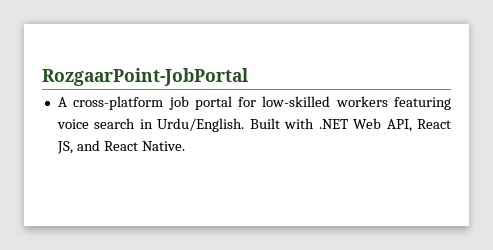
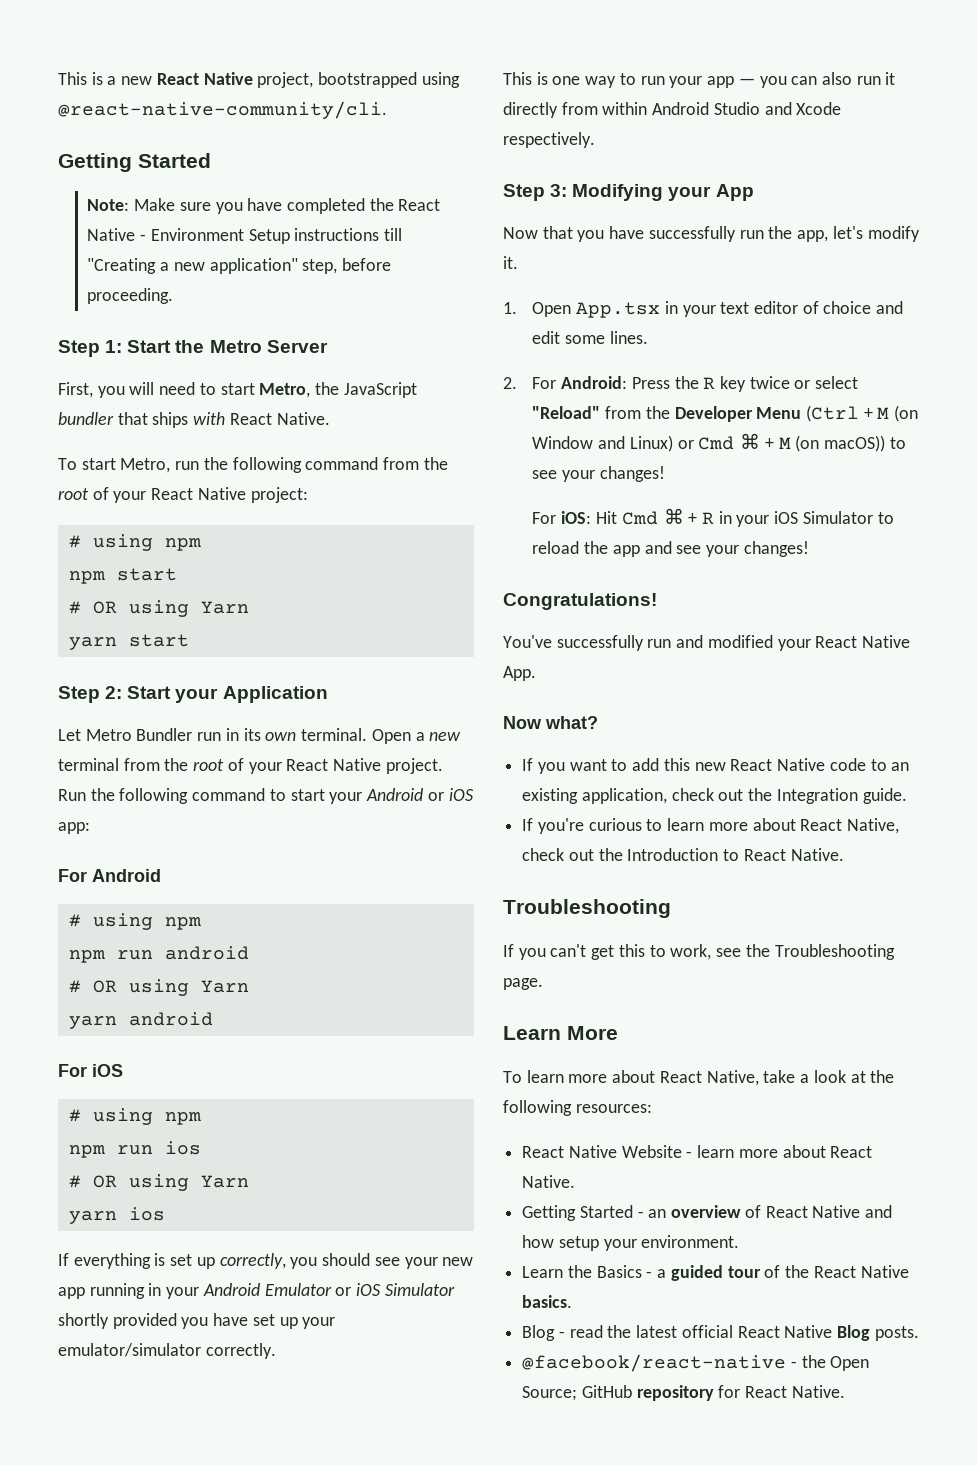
[42,68,248,86] [57,96,451,110] [56,118,451,132] [56,140,100,154] RozgaarPoint-JobPortal // A cross-platform job portal for low-skilled workers featuring voice search in Urdu/English. Built with .NET Web API, React JS, and -> [58,72,460,88] [58,101,387,119] [58,153,211,172] [87,198,441,214] [87,228,402,244] [87,258,391,274] [87,288,174,304] [58,340,328,357] [58,382,417,398] [58,412,330,428] [58,457,448,473] [58,487,308,503] [68,534,201,551] [68,568,177,584] [68,600,249,617] [68,634,189,650] [58,686,328,703] [58,728,462,744] [58,758,443,774] [58,788,474,804] [58,822,90,834] [58,869,161,882] [68,913,201,930] [68,946,249,963] [68,979,249,996] [68,1012,213,1029] [58,1064,123,1077] [68,1108,201,1125] [68,1141,201,1158] [68,1174,249,1191] [68,1207,165,1224] [58,1253,474,1269] [58,1283,455,1299] [58,1313,336,1329] [58,1343,276,1359] [503,72,896,88] [503,102,842,118] [503,132,595,148] [503,184,754,201] [503,226,920,242] [503,256,518,269] [503,301,904,318] [532,331,648,344] [503,376,859,392] [532,405,919,422] [532,433,906,452] [532,466,665,482] [532,508,894,527] [532,541,809,557] [503,593,657,610] [503,635,911,651] [503,666,536,681] [503,716,598,729] [522,758,910,774] [522,788,907,804] [522,818,900,834] [522,848,844,861] [503,899,671,918] [503,944,895,960] [503,978,543,990] [503,1026,618,1040] [503,1070,895,1086] [503,1100,652,1116] [522,1145,873,1158] [522,1175,576,1188] [522,1205,893,1221] [522,1235,740,1251] [522,1265,909,1281] [522,1295,573,1308] [522,1325,919,1341] [522,1354,870,1372] [522,1385,741,1401] This is a new React Native project, bootstrapped using @react-native-community/cli. // Getting Started // Note: Make sure you have completed the React Native - Environment Setup instructions till "Creating a new application" step, before proceeding. // Step 1: Start the Metro Server // First, you will need to start Metro, the JavaScript bundler that ships with React Native. // To start Metro, run the following command from the root of your React Native project: // # using npm // npm start // # OR using Yarn // yarn start // Step 2: Start your Application // Let Metro Bundler run in its own terminal. Open a new terminal from the root of your React Native project. Run the following command to start your Android or iOS app: // For Android // # using npm // npm run android // # OR using Yarn // yarn android // For iOS // # using npm // npm run ios // # OR using Yarn // yarn ios // If everything is set up correctly, you should see your new app running in your Android Emulator or iOS Simulator shortly provided you have set up your emulator/simulator correctly. // This is one way to run your app — you can also run it directly from within Android Studio and Xcode respectively. // Step 3: Modifying your App // Now that you have successfully run the app, let's modify it. // 1. Open App.tsx in your text editor of choice and edit some lines. // 2. For Android: Press the R key twice or select "Reload" from the Developer Menu (Ctrl + M (on Window and Linux) or Cmd ⌘ + M (on macOS)) to see your changes! // For iOS: Hit Cmd ⌘ + R in your iOS Simulator to reload the app and see your changes! // Congratulations! // You've successfully run and modified your React Native App. // Now what? // If you want to add this new React Native code to an existing application, check out the Integration guide. // If you're curious to learn more about React Native, check out the Introduction to React Native. // Troubleshooting // If you can't get this to work, see the Troubleshooting page. // Learn More // To learn more about React Native, take a look at the following resources: // React Native Website - learn more about React Native. // Getting Started - an overview of React Native and how setup your environment. // Learn the Basics - a guided tour of the React Native basics. // Blog - read the latest official React Native Blog posts. // @facebook/react-native - the Open Source; GitHub repository for

